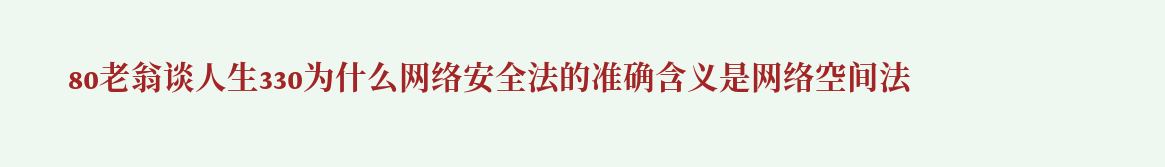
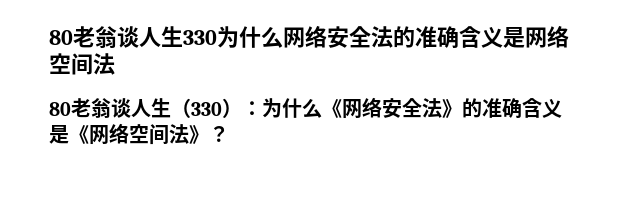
(913, 78) none -> [49,97,562,119] [49,123,229,145] // 80老翁谈人生（330）：为什么《网络安全法》的准确含义是《网络空间法》？

